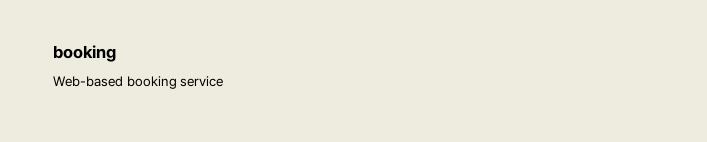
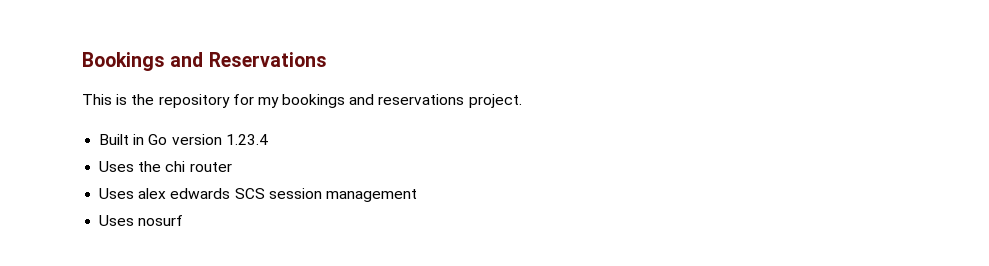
[53,45,116,62] [53,76,224,89] booking // Web-based booking service -> [82,52,327,71] [82,94,522,108] [99,134,268,145] [99,161,232,172] [99,188,417,202] [99,215,184,226] Bookings and Reservations // This is the repository for my bookings and reservations project. // Built in Go version 1.23.4 // Uses the chi router // Uses alex edwards SCS session management // Uses nosurf

